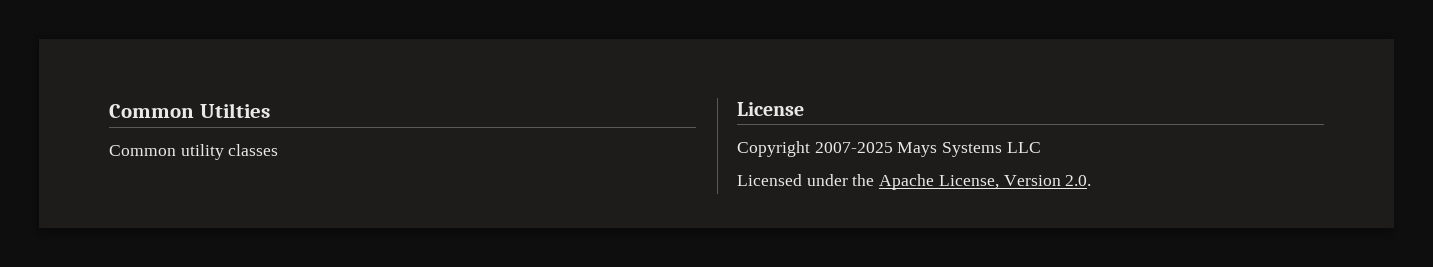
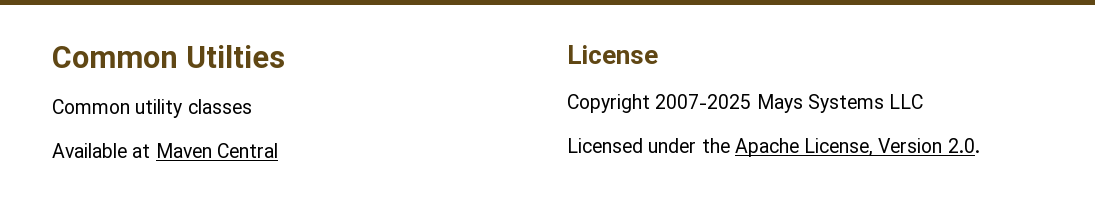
(279, 150) none -> [52,143,278,158] // Available at Maven Central

